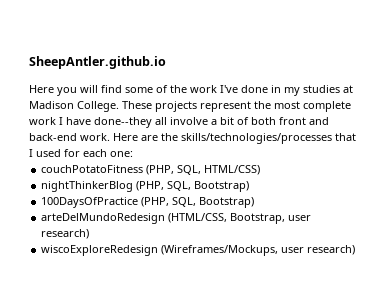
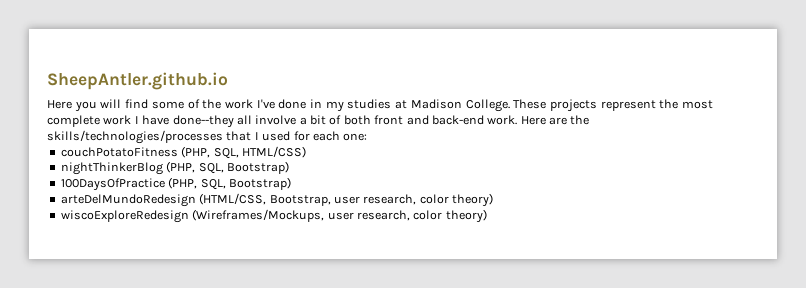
[41,229,90,239] research) -> [363,193,493,207] research, color theory)
[307,245,356,255] research) -> [356,209,487,223] research, color theory)

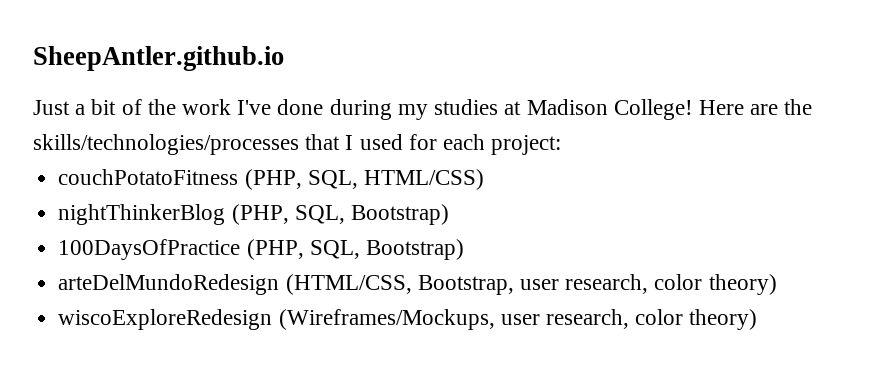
[47,99,184,112] Here you will find some -> [33,99,117,115] Just a bit
[309,99,322,108] in -> [329,99,392,120] during
[465,99,713,112] [47,115,518,128] College. These projects represent the most complete work I have done--they all involve a bit of both front and back-end work. -> [613,99,693,120] College!
[343,133,368,141] one: -> [491,135,562,155] project:

